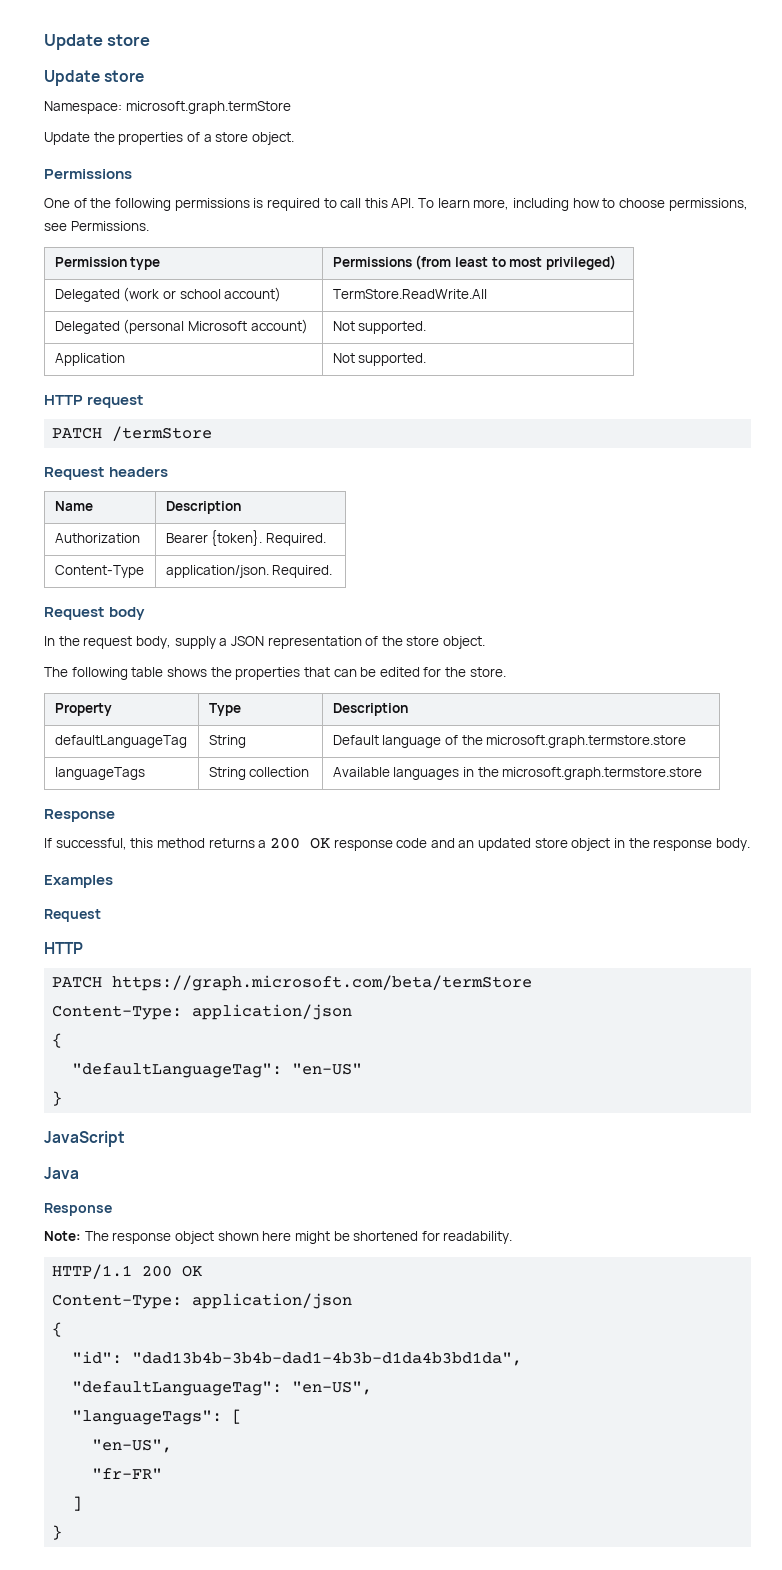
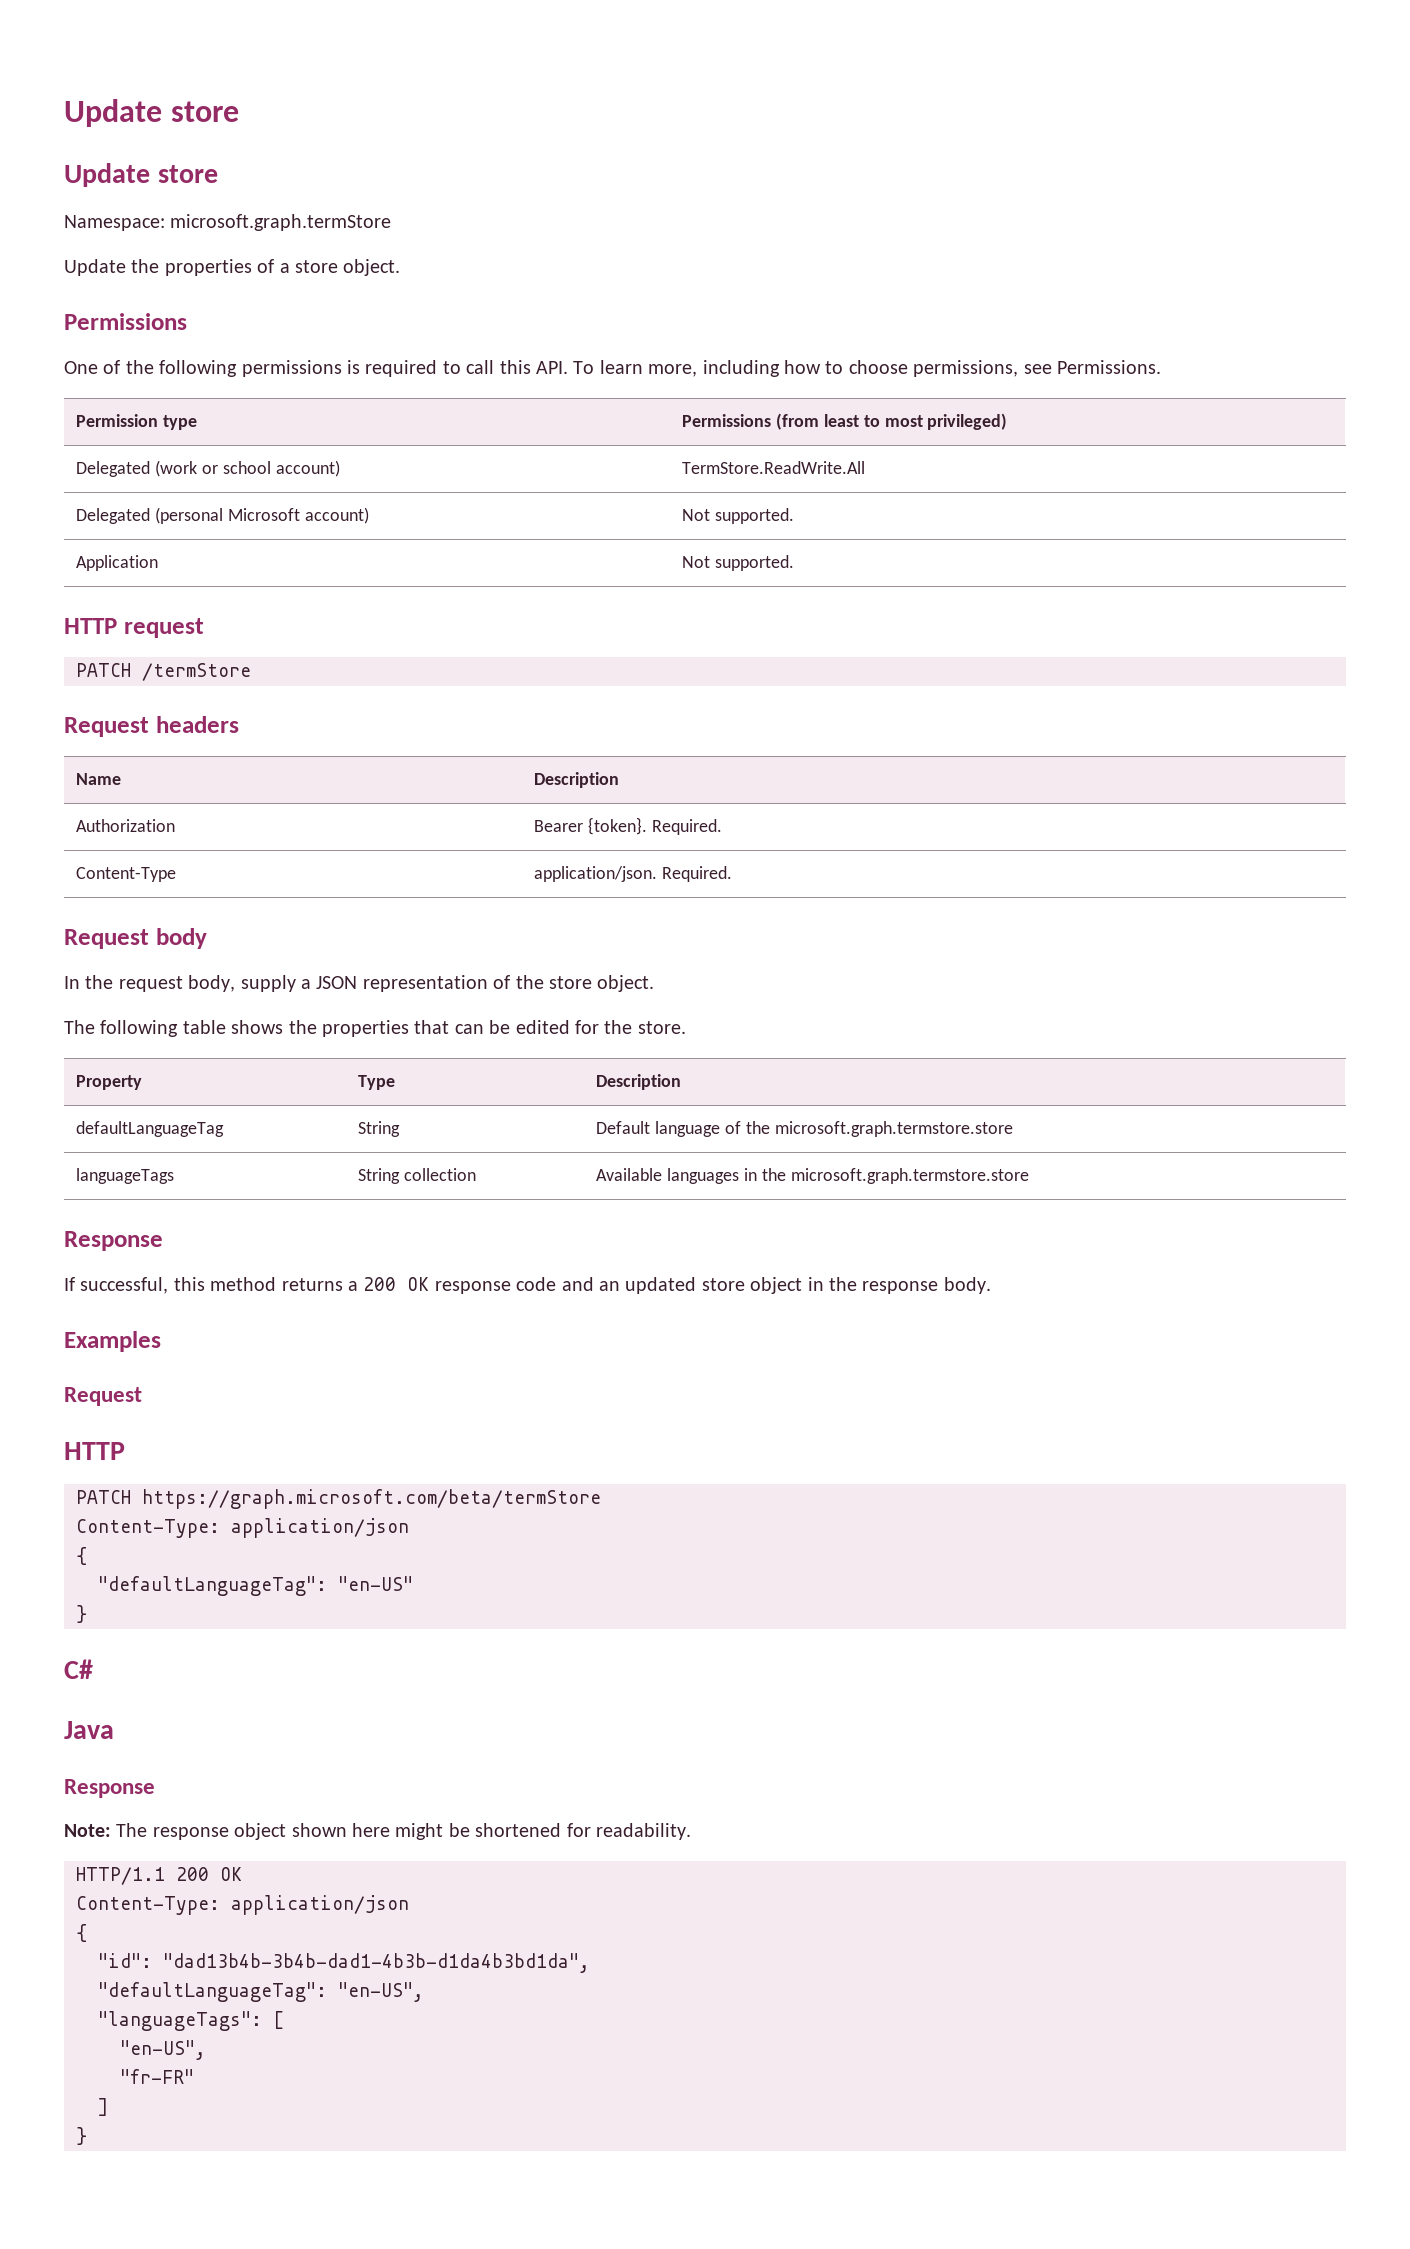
[44,1131,125,1147] JavaScript -> [64,1659,93,1679] C#

